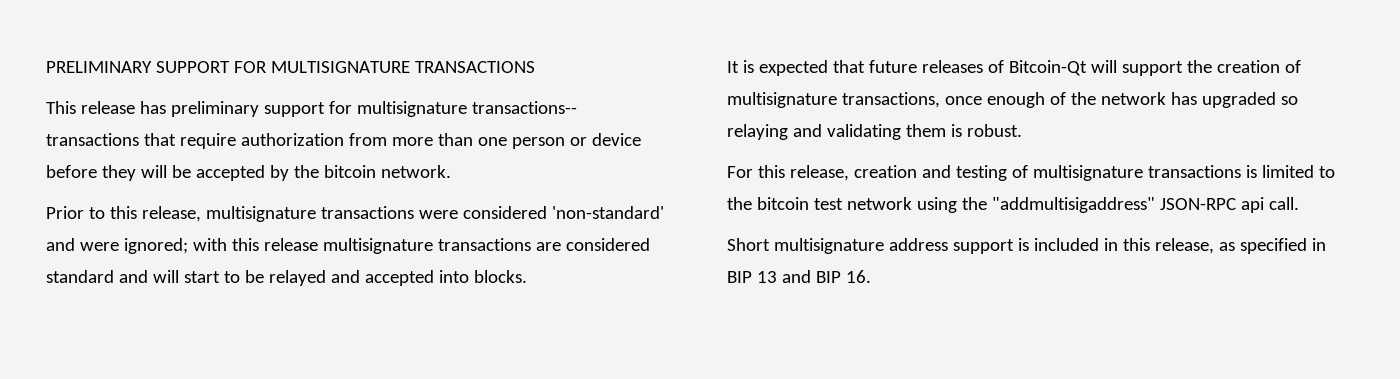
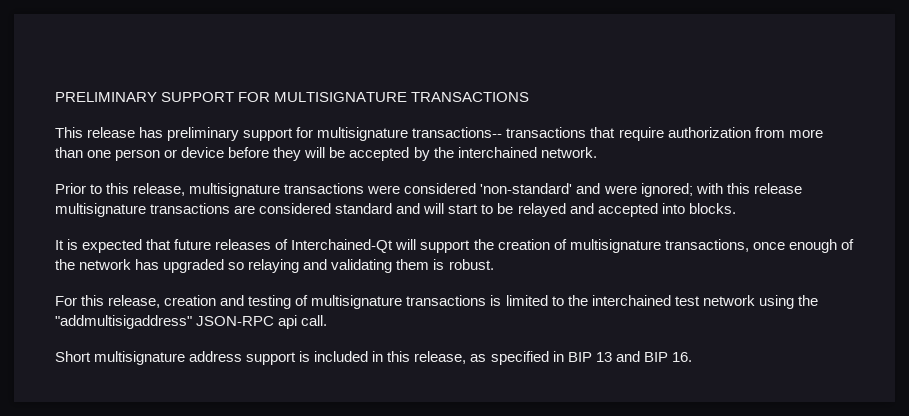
[323,165,376,178] bitcoin -> [457,147,537,158] interchained
[1008,60,1087,76] Bitcoin-Qt -> [291,239,394,253] Interchained-Qt
[756,197,809,210] bitcoin -> [591,295,671,306] interchained

